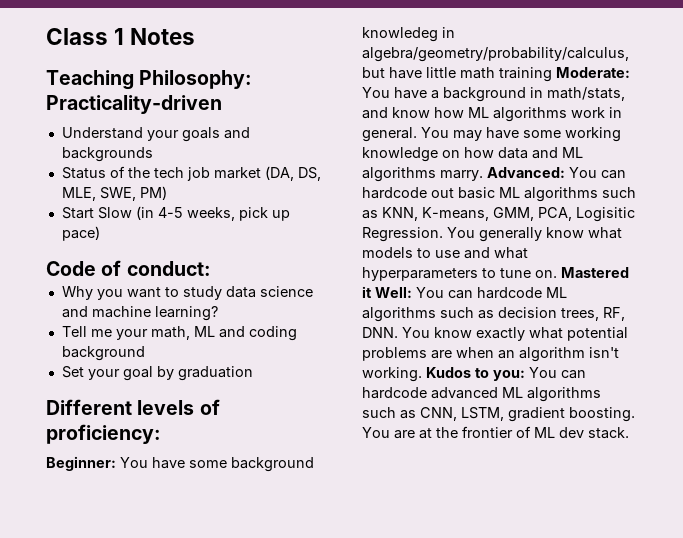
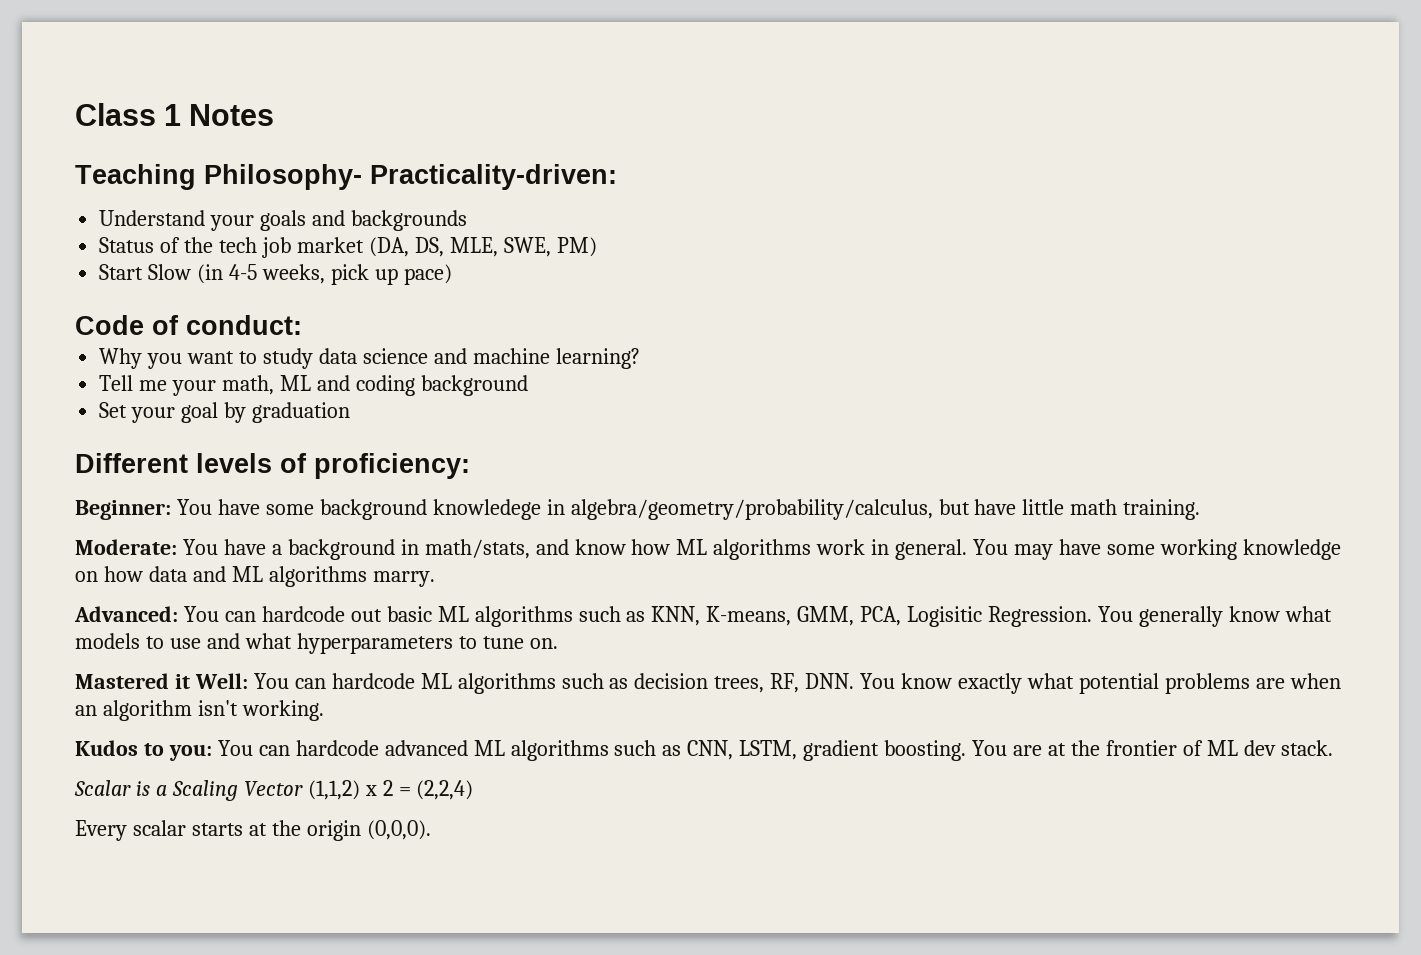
[139,70,253,89] [46,95,222,114] Philosophy: Practicality-driven -> [204,164,617,190] Philosophy- Practicality-driven:
[362,27,438,42] knowledeg -> [432,499,541,520] knowledege
[499,67,552,82] training -> [1123,499,1201,520] training. //
(483, 175) none -> (435, 579) //
(557, 274) none -> (558, 643) //
(422, 374) none -> (324, 710) //
(629, 433) none -> [74,780,474,801] [75,820,431,841] // Scalar is a Scaling Vector (1,1,2) x 2 = (2,2,4) // Every scalar starts at the origin (0,0,0).

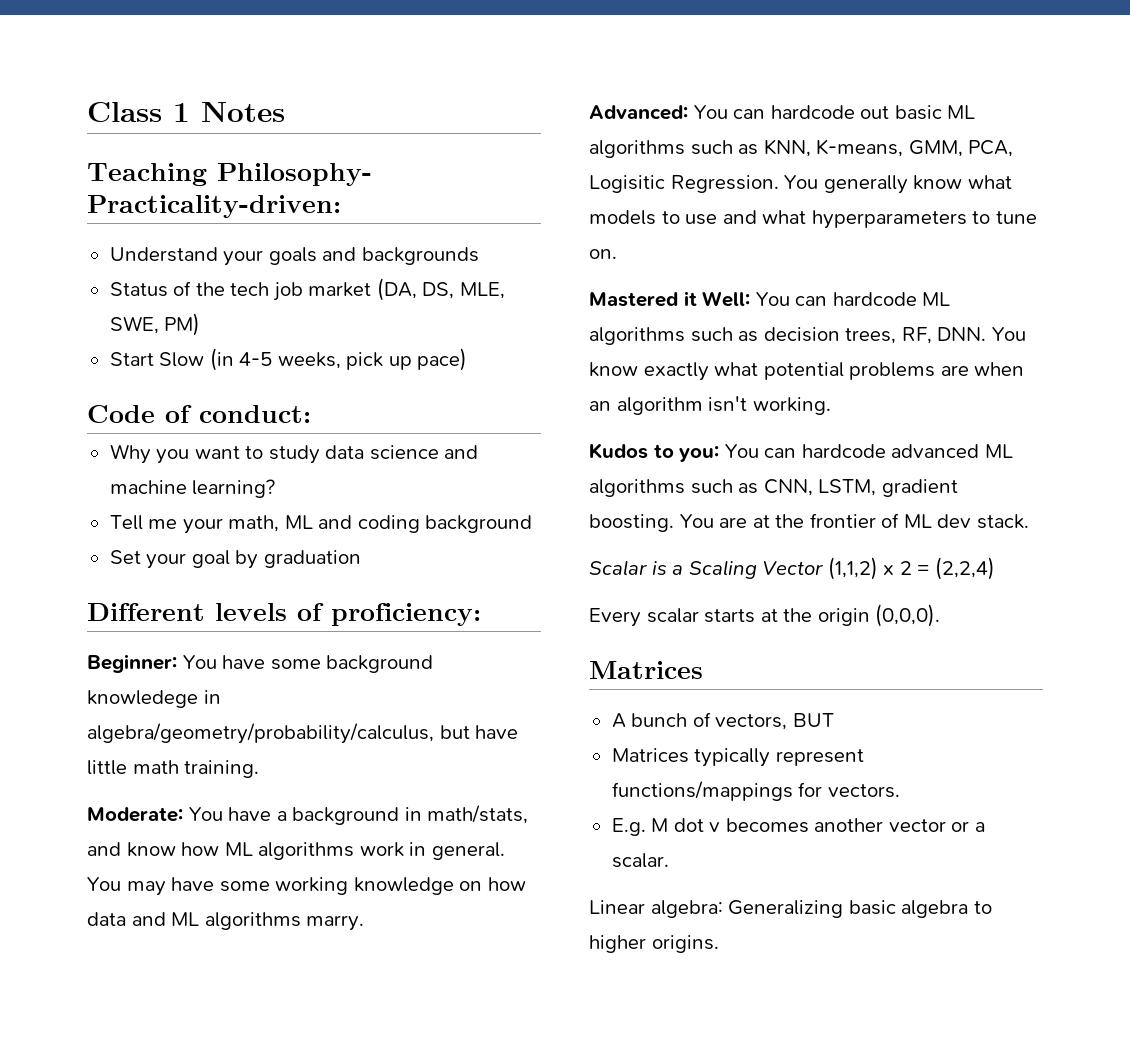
(431, 830) none -> [589,661,703,679] [611,712,834,730] [611,748,864,767] [611,781,900,801] [611,818,985,836] [611,853,669,868] [589,900,992,918] [589,935,719,953] // Matrices // A bunch of vectors, BUT // Matrices typically represent functions/mappings for vectors. // E.g. M dot v becomes another vector or a scalar. // Linear algebra: Generalizing basic algebra to higher origins.

